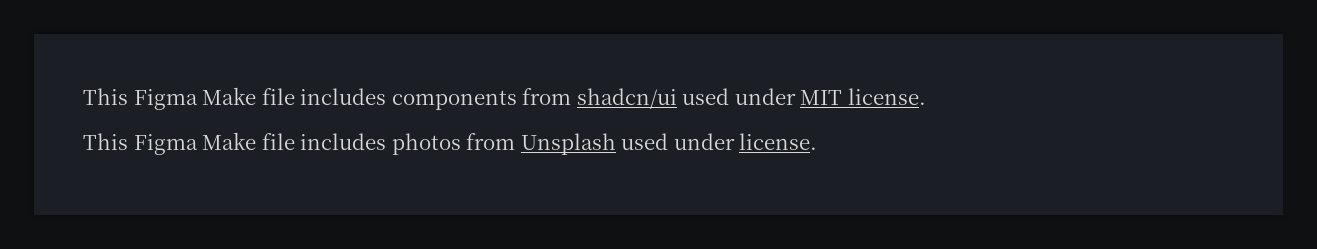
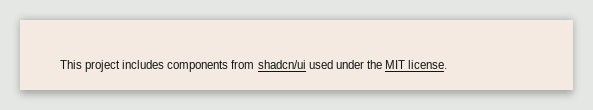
[83,87,295,110] This Figma Make file -> [60,60,121,72] This project
(796, 96) none -> [366,60,382,69] the
[83,132,818,155] // This Figma Make file includes photos from Unsplash used under license. -> (448, 64) none

